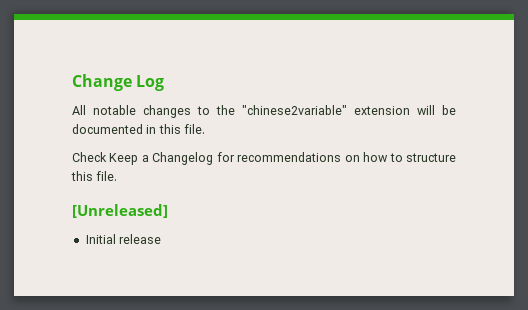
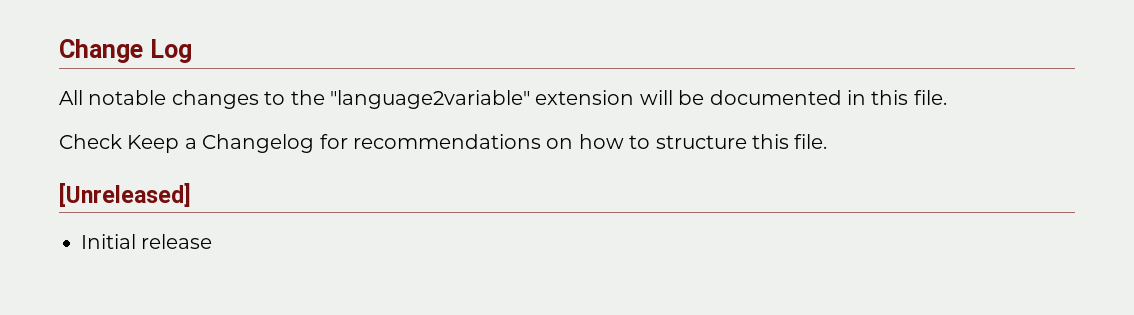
[242,105,347,115] "chinese2variable" -> [330,90,530,109] "language2variable"

